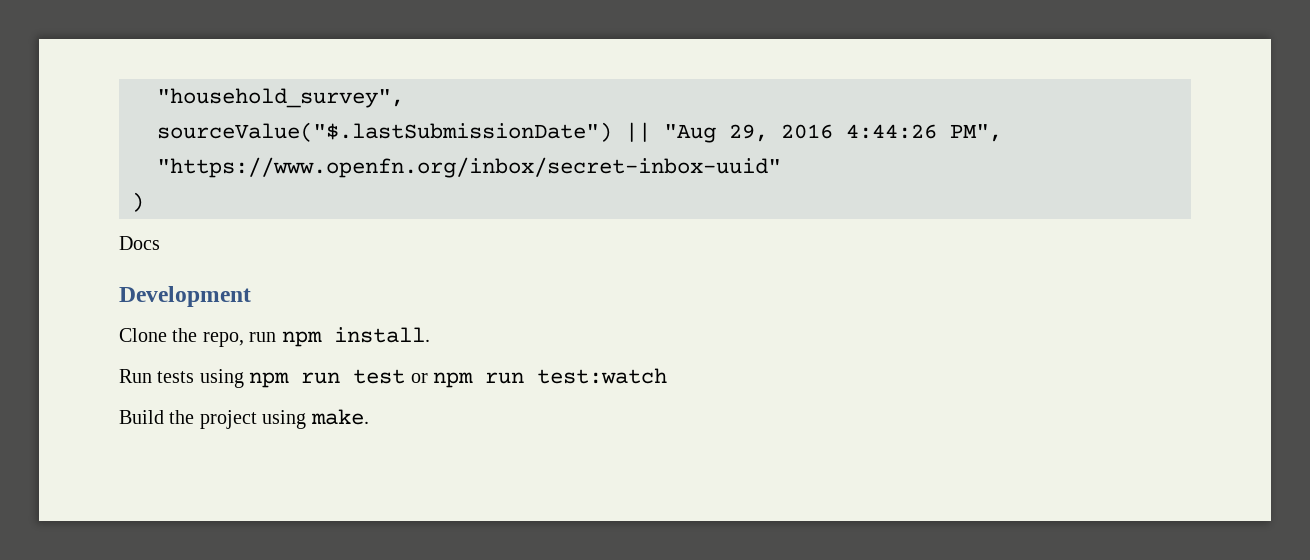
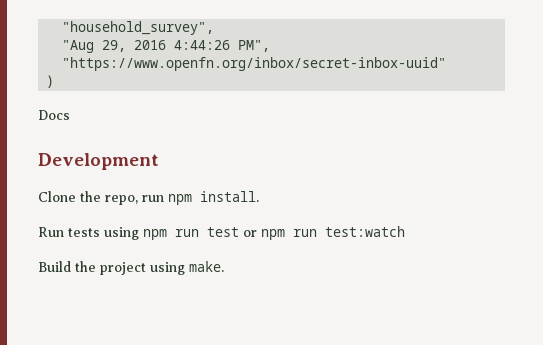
[157,122,651,142] sourceValue("$.lastSubmissionDate") || -> (215, 28) none

